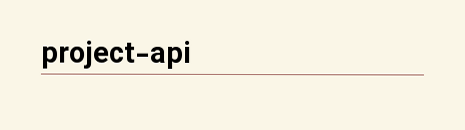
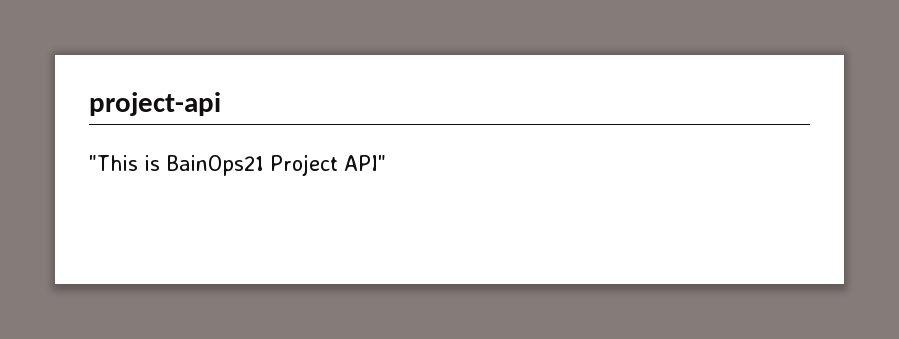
(192, 54) none -> [89,154,386,176] // "This is BainOps21 Project API"

